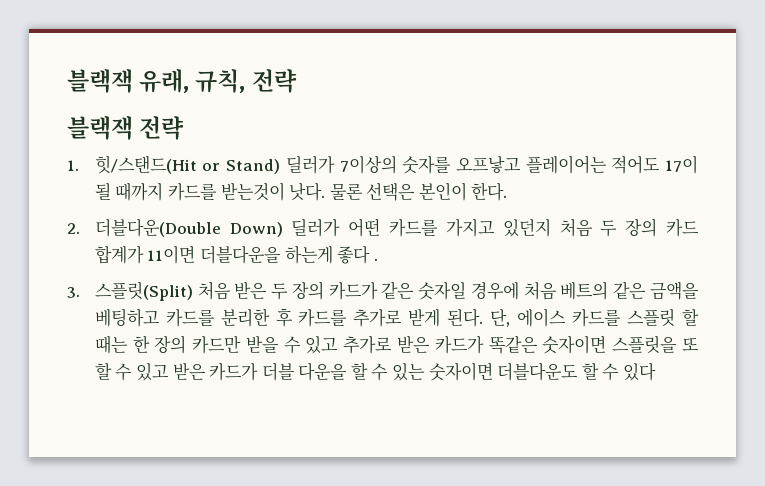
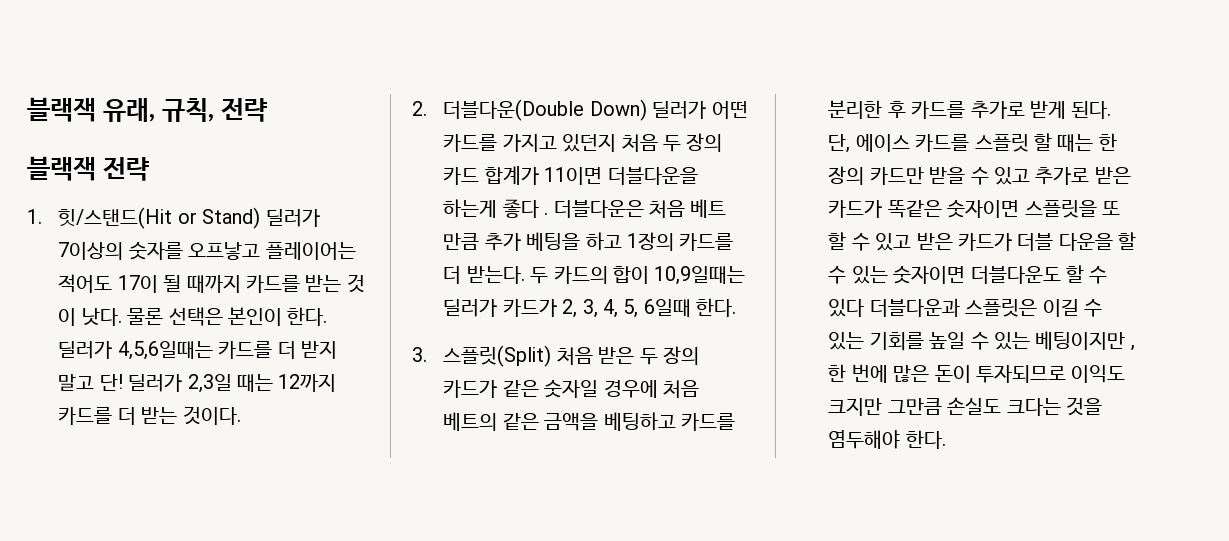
[220,182,285,201] 받는것이 -> [305,274,365,293] [58,308,77,326] 받는 것 이
(508, 191) none -> [58,341,337,360] [58,374,337,393] [58,406,241,425] 딜러가 4,5,6일때는 카드를 더 받지 말고 단! 딜러가 2,3일 때는 12까지 카드를 더 받는 것이다.
(378, 259) none -> [553,199,727,218] [443,232,734,251] [443,266,746,285] [443,298,737,318] 더블다운은 처음 베트 만큼 추가 베팅을 하고 1장의 카드를 더 받는다. 두 카드의 합이 10,9일때는 딜러가 카드가 2, 3, 4, 5, 6일때 한다.
(656, 372) none -> [869,298,1102,317] [828,331,1135,351] [828,364,1126,383] [828,397,1102,416] [828,429,946,449] 더블다운과 스플릿은 이길 수 있는 기회를 높일 수 있는 베팅이지만 , 한 번에 많은 돈이 투자되므로 이익도 크지만 그만큼 손실도 크다는 것을 염두해야 한다.

